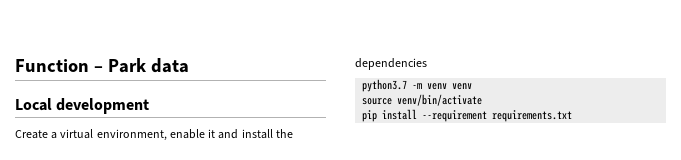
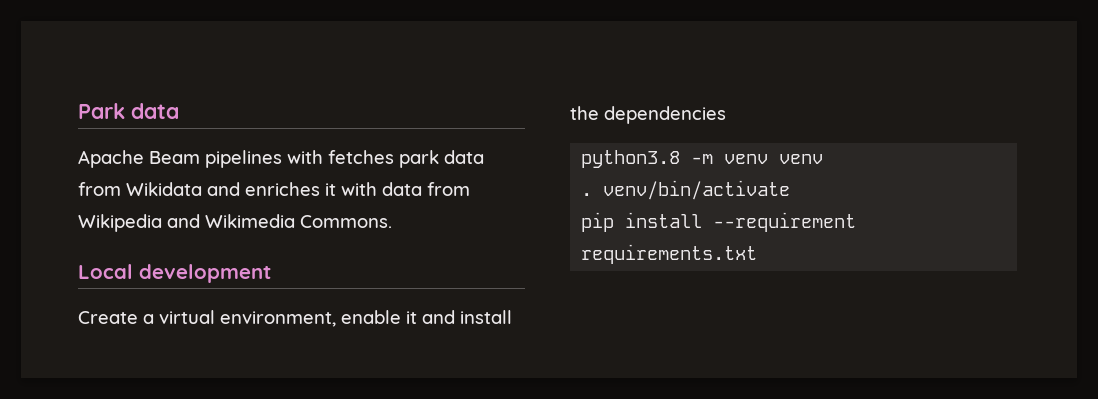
[15,59,103,72] Function – -> (78, 111) none
(189, 65) none -> [78,150,484,168] [78,182,470,196] [78,214,392,232] // Apache Beam pipelines with fetches park data from Wikidata and enriches it with data from Wikipedia and Wikimedia Commons.
[362,79,408,92] python3.7 -> [581,150,681,168] python3.8
[362,98,393,105] source -> [581,193,593,196] .

